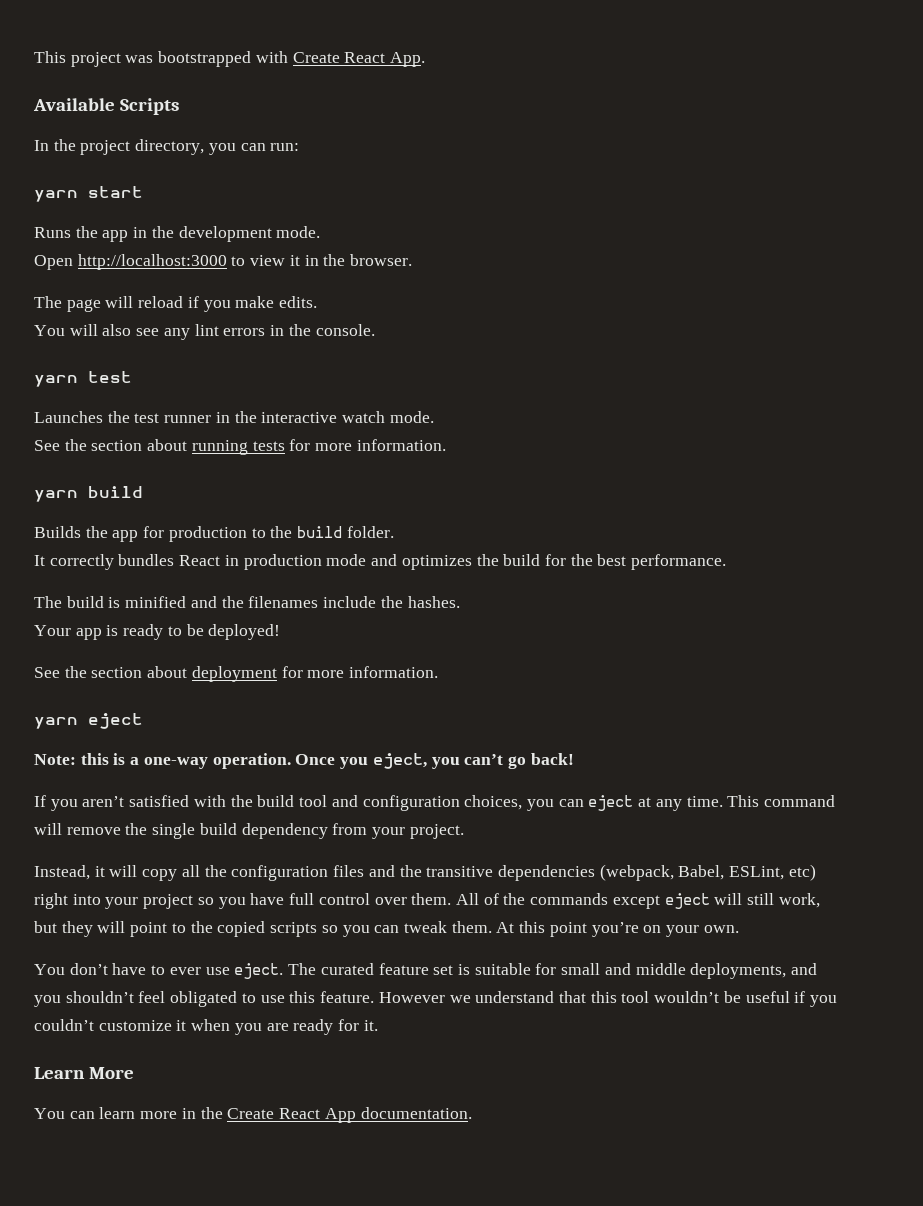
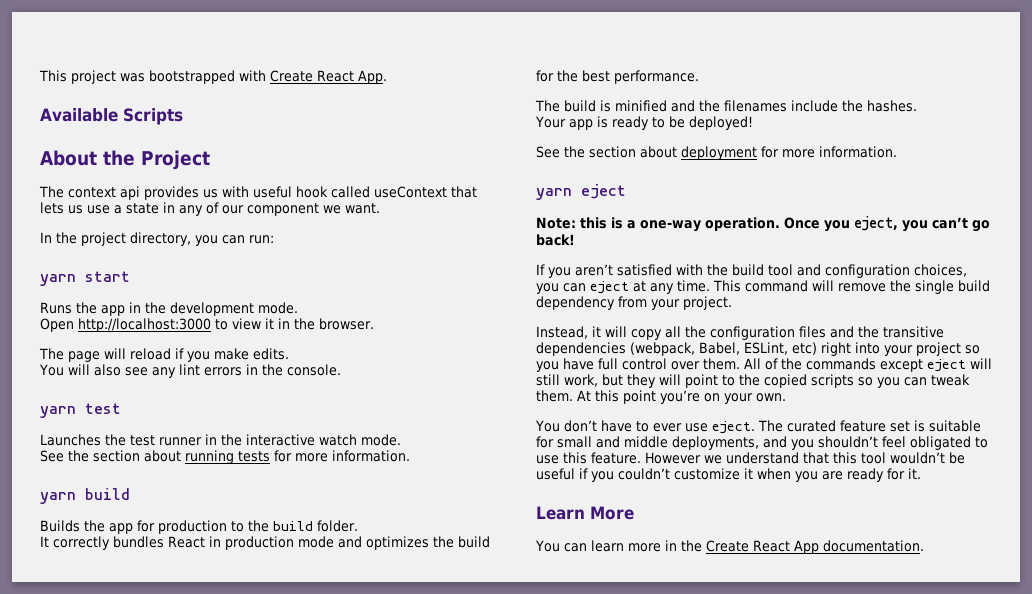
(179, 106) none -> [40,150,210,170] [39,186,477,200] [40,202,380,216] // About the Project // The context api provides us with useful hook called useContext that lets us use a state in any of our component we want.

